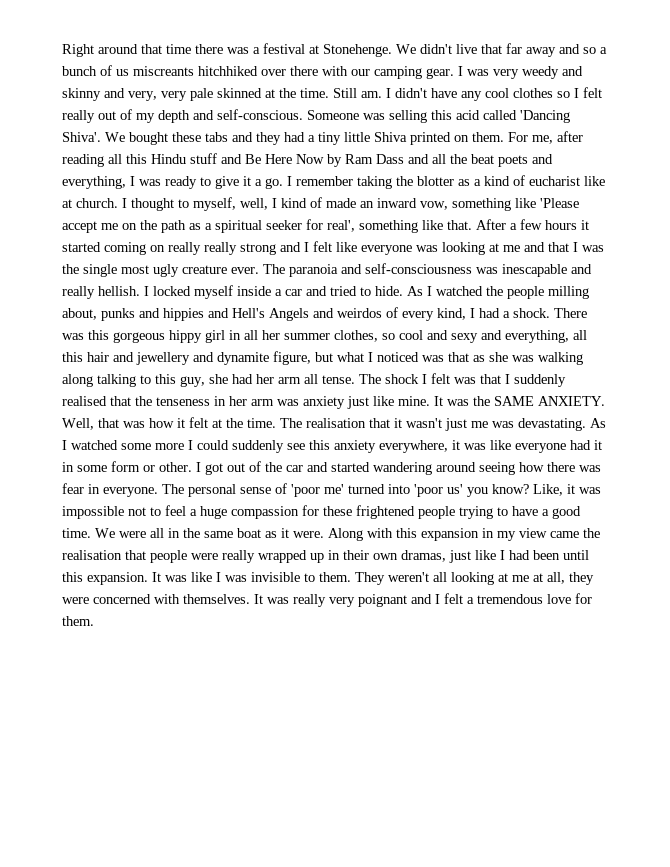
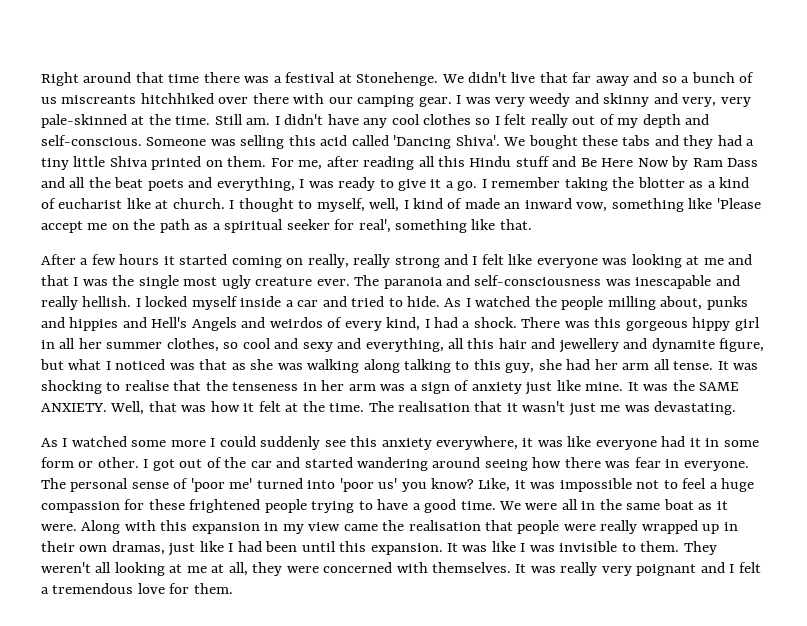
[190,88,262,101] pale skinned -> [41,114,127,128] pale-skinned
(472, 225) none -> (532, 224) //
[168,242,201,255] really -> [307,254,349,268] really,
[359,373,566,387] [62,396,107,406] The shock I felt was that I suddenly realised -> [717,361,759,370] [41,380,169,394] It was shocking to realise
(299, 402) none -> [409,380,470,394] a sign of
(586, 424) none -> (737, 408) //

